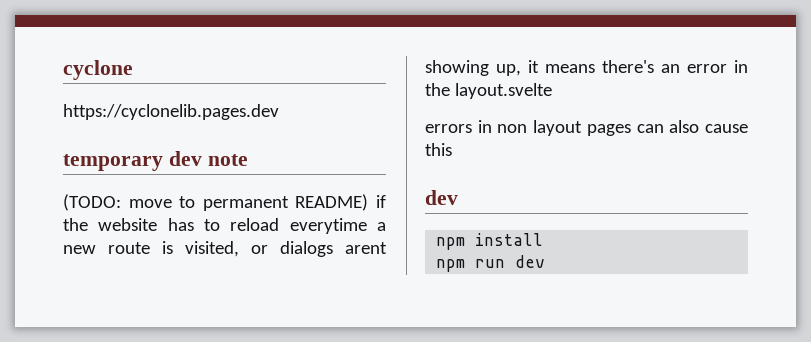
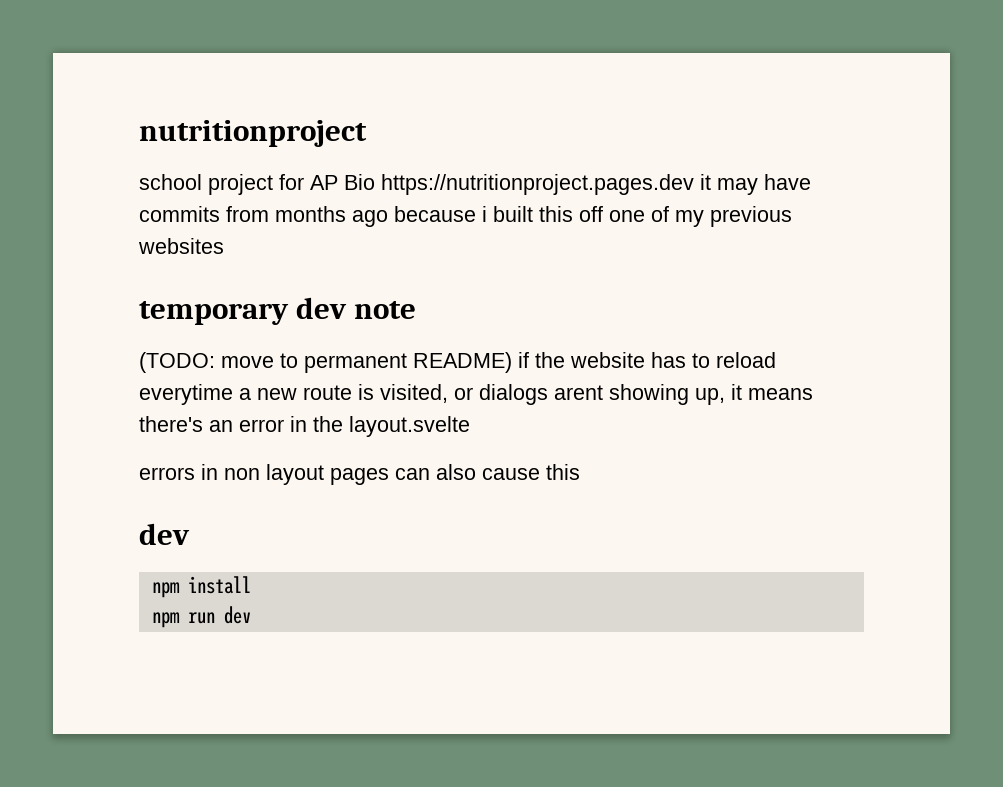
[63,60,133,80] [63,104,279,120] cyclone // https://cyclonelib.pages.dev -> [139,120,367,147] [139,174,811,195] [139,206,792,227] [138,238,224,254] nutritionproject // school project for AP Bio https://nutritionproject.pages.dev it may have commits from months ago because i built this off one of my previous websites

